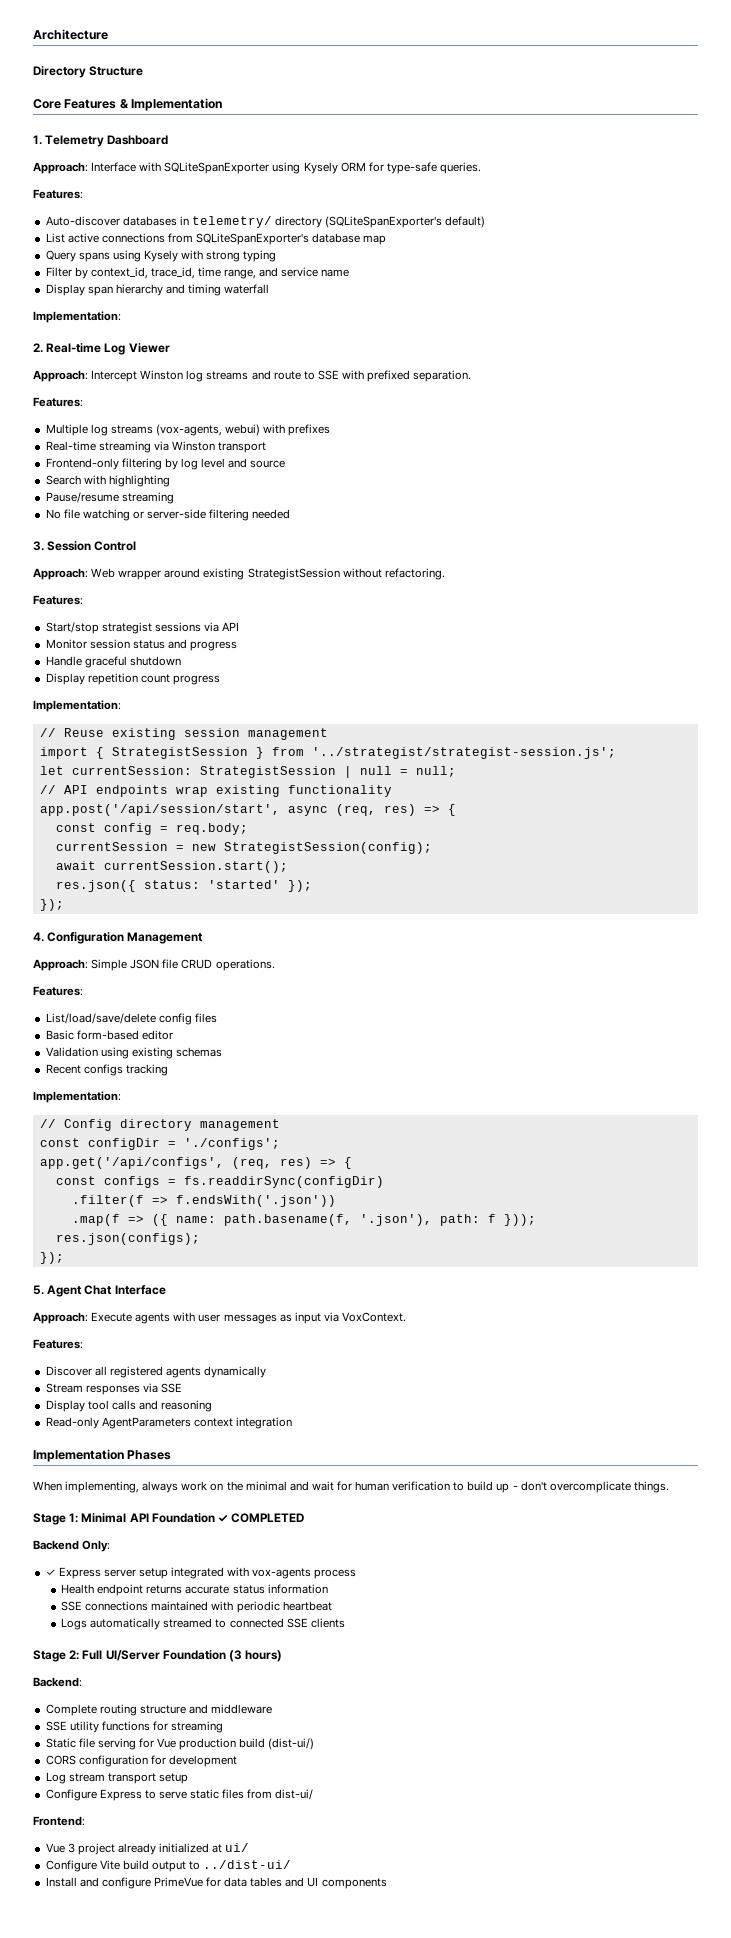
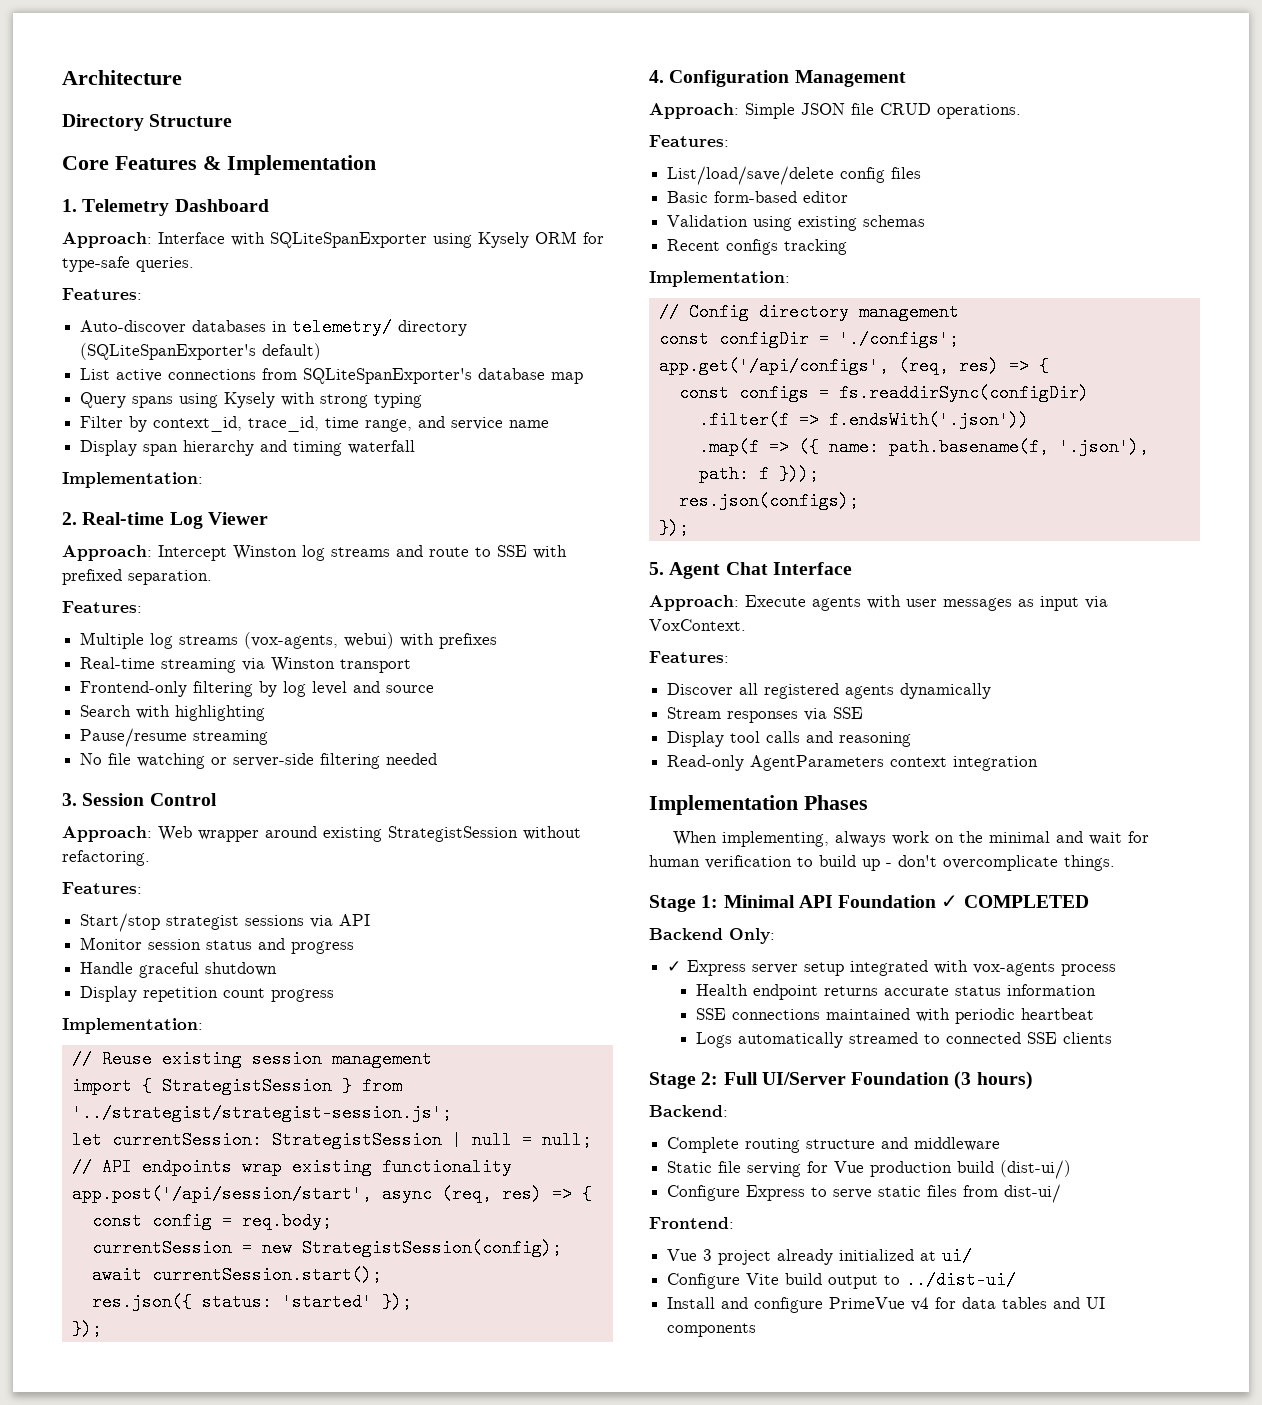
[45,1721,224,1733] // SSE utility functions for streaming -> (1001, 1144) none
[45,1755,237,1767] [45,1772,188,1784] // CORS configuration for development // Log stream transport setup -> (1072, 1169) none
(203, 1882) none -> [911,1297,930,1311] v4

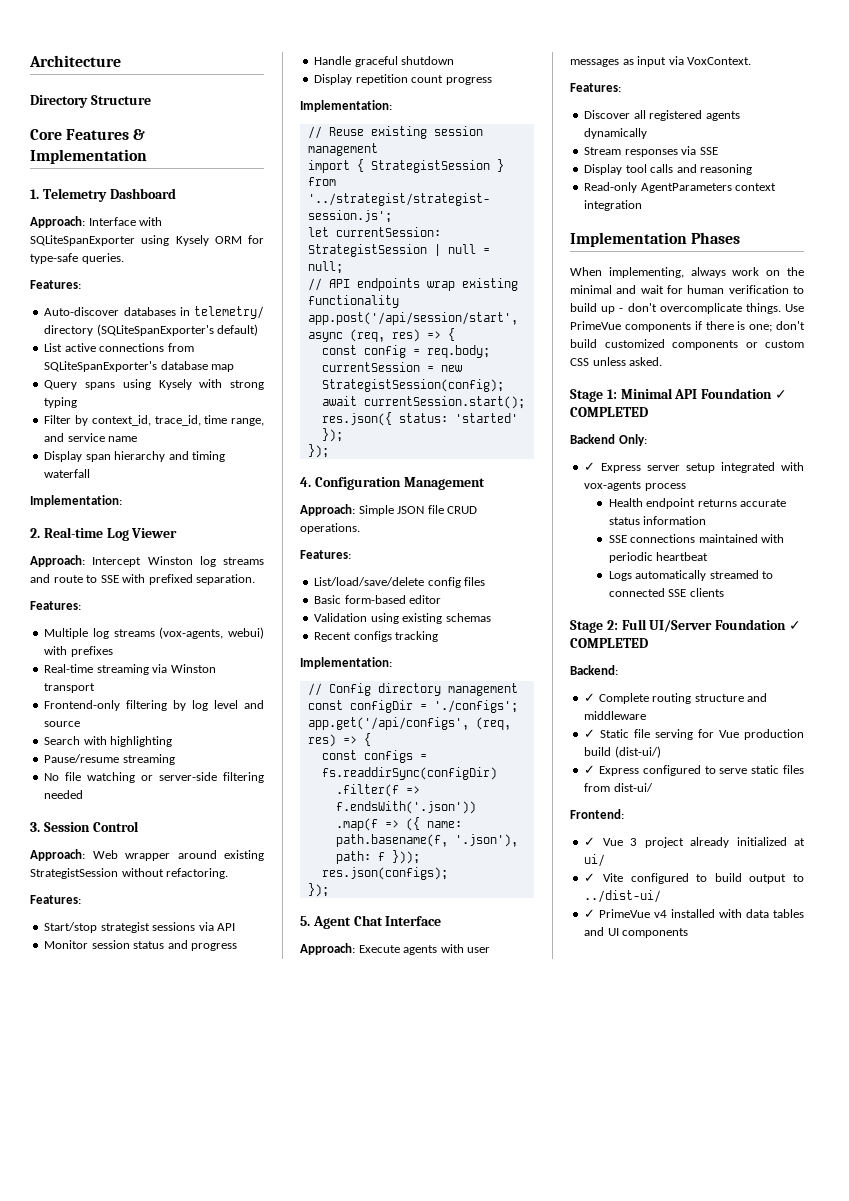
(1115, 863) none -> [785,304,804,312] [570,321,805,332] [570,339,804,350] [570,357,663,366] Use PrimeVue components if there is one; don't build customized components or custom CSS unless asked.
[954,1071,1033,1090] (3 hours) -> [788,621,801,630] [570,638,648,648] ✓ COMPLETED
(728, 1111) none -> [584,693,596,702] ✓
(1001, 1144) none -> [584,729,596,738] ✓
[667,1185,806,1201] Configure Express -> [584,765,701,776] ✓ Express configured
(734, 1223) none -> [584,837,596,846] ✓
[667,1273,780,1289] Configure Vite -> [584,873,708,884] ✓ Vite configured to
[667,1297,957,1313] Install and configure PrimeVue v4 for -> [584,909,743,918] ✓ PrimeVue v4 installed with

